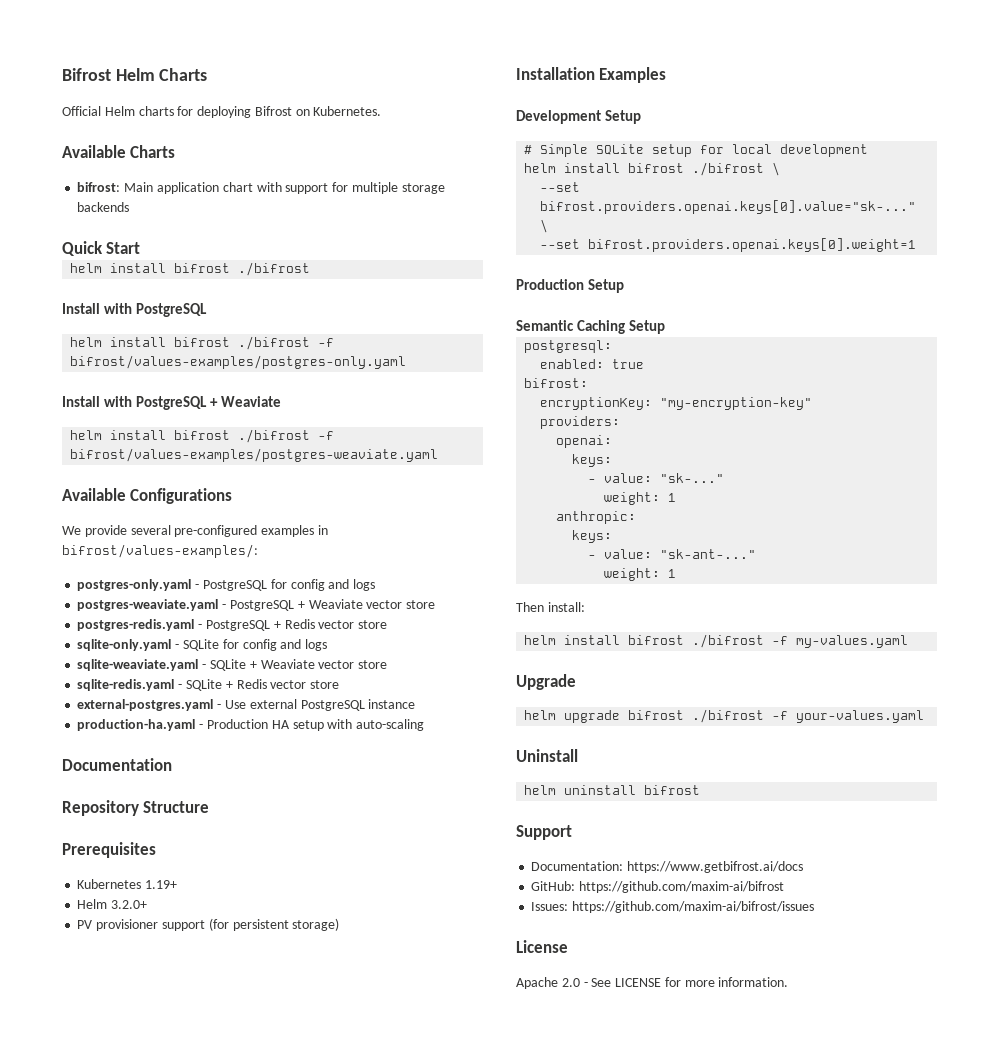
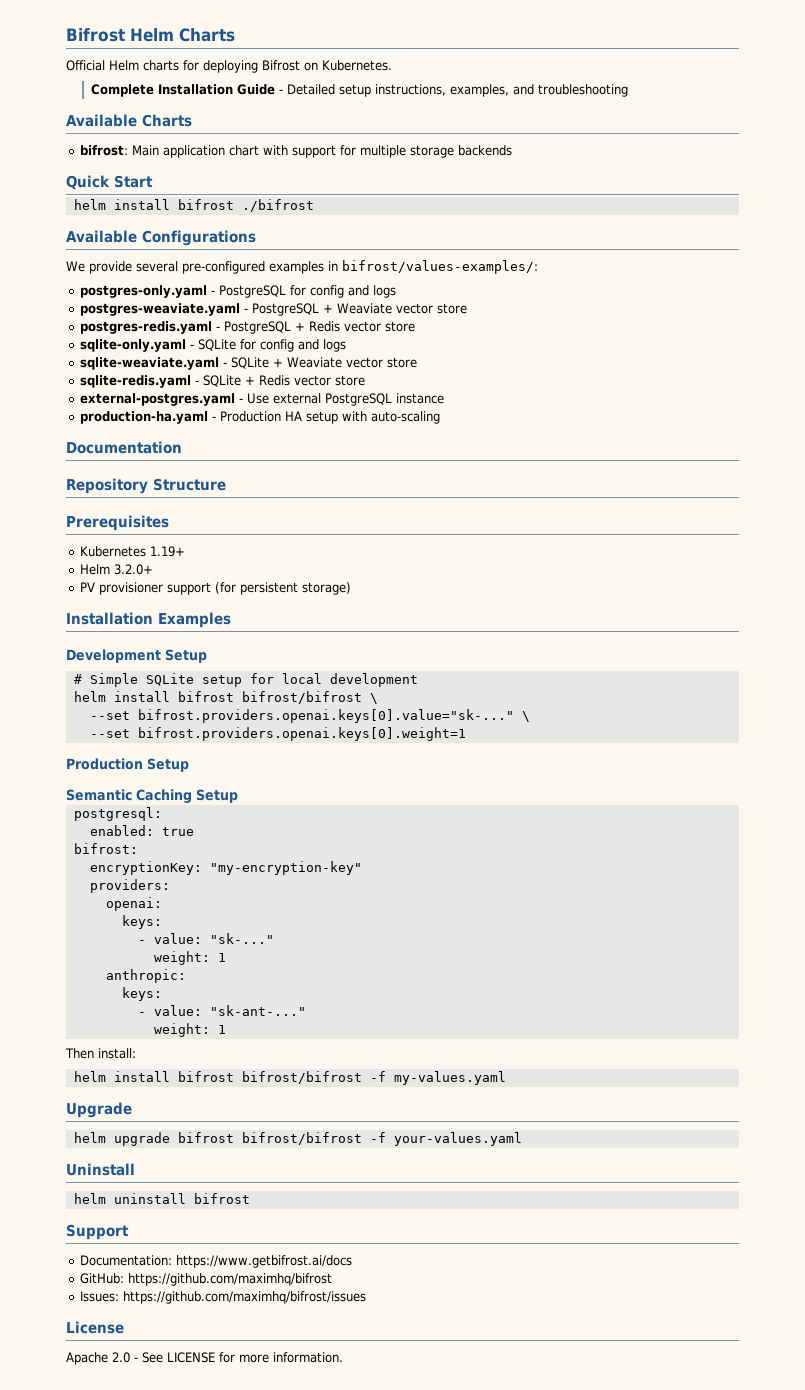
(382, 111) none -> [90,84,628,97] // Complete Installation Guide - Detailed setup instructions, examples, and troubleshooting
[62,303,208,317] [70,336,335,350] [70,355,407,369] [62,396,282,410] [70,429,335,443] [70,448,439,462] // Install with PostgreSQL // helm install bifrost ./bifrost -f bifrost/values-examples/postgres-only.yaml // Install with PostgreSQL + Weaviate // helm install bifrost ./bifrost -f bifrost/values-examples/postgres-weaviate.yaml -> (314, 205) none
[692,162,765,176] ./bifrost -> [241,691,362,704] bifrost/bifrost
[692,634,765,648] ./bifrost -> [241,1071,362,1084] bifrost/bifrost
[692,709,765,723] ./bifrost -> [241,1132,362,1145] bifrost/bifrost
[579,881,785,893] https://github.com/maxim-ai/bifrost -> [128,1273,333,1286] https://github.com/maximhq/bifrost
[572,901,815,913] https://github.com/maxim-ai/bifrost/issues -> [123,1291,367,1304] https://github.com/maximhq/bifrost/issues

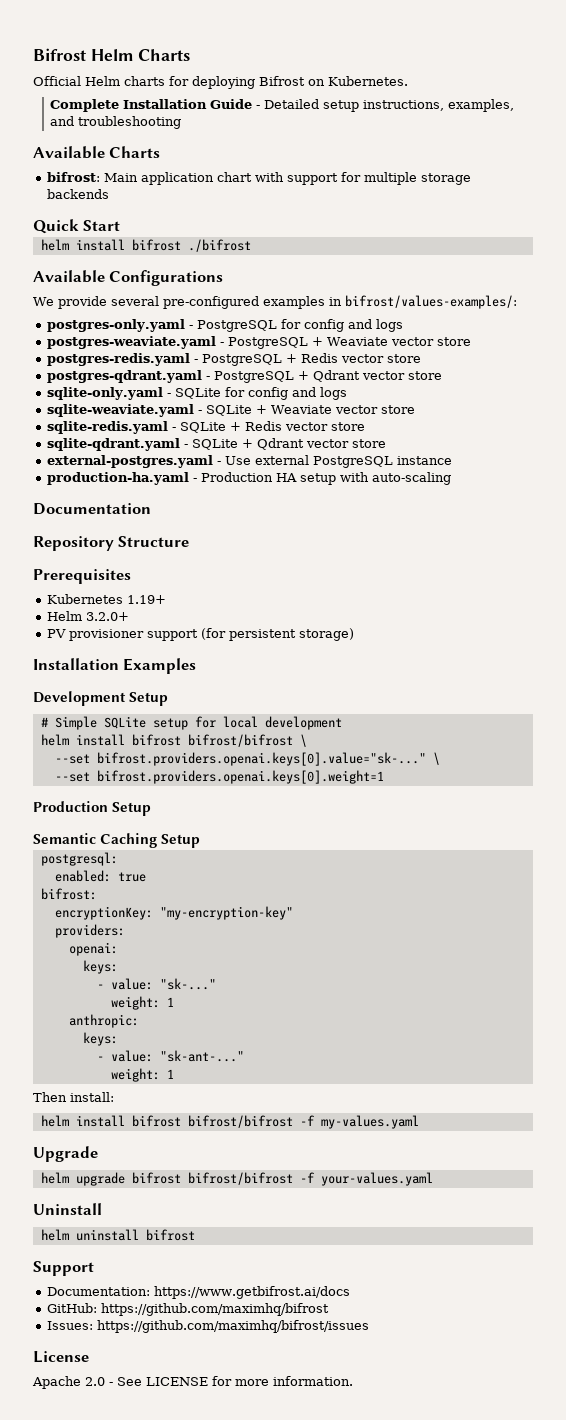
(416, 326) none -> [46,370,442,383] // postgres-qdrant.yaml - PostgreSQL + Qdrant vector store
(366, 380) none -> [46,438,386,451] // sqlite-qdrant.yaml - SQLite + Qdrant vector store

